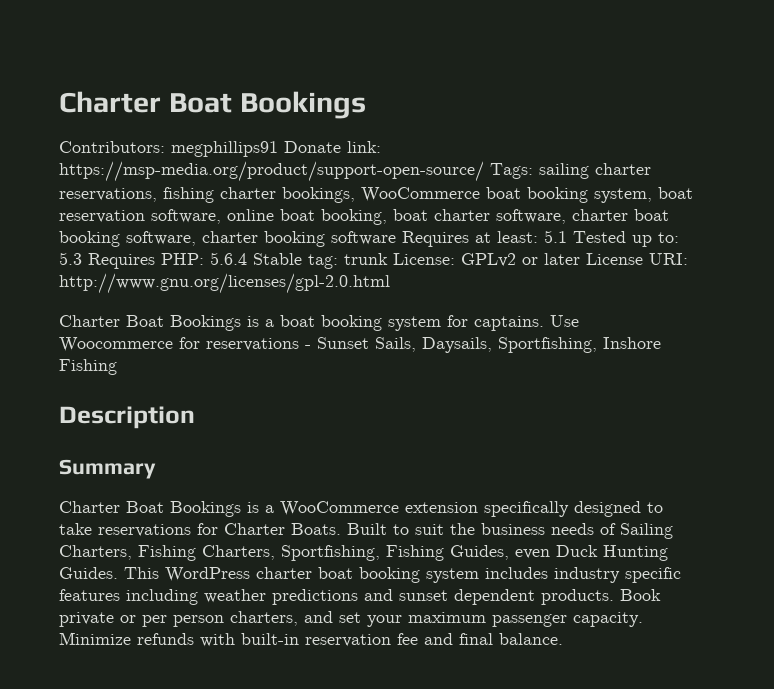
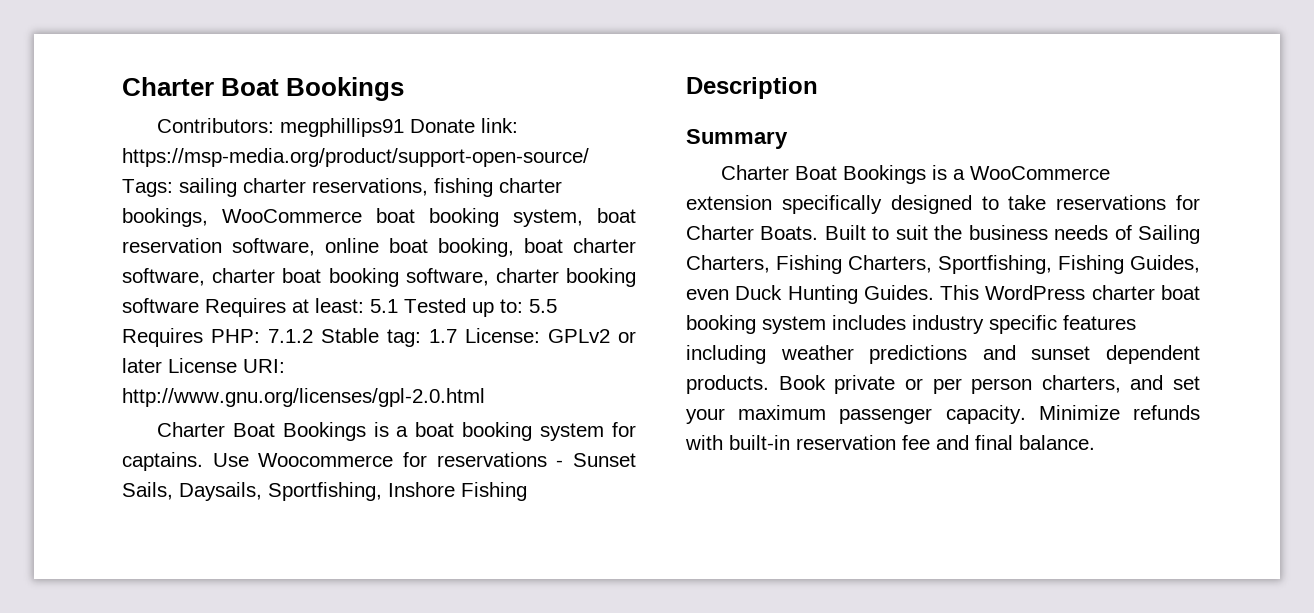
[59,252,82,265] 5.3 -> [529,299,557,313] 5.5
[210,252,247,265] 5.6.4 -> [268,329,313,343] 7.1.2
[344,253,388,265] trunk -> [429,329,457,343] 1.7

